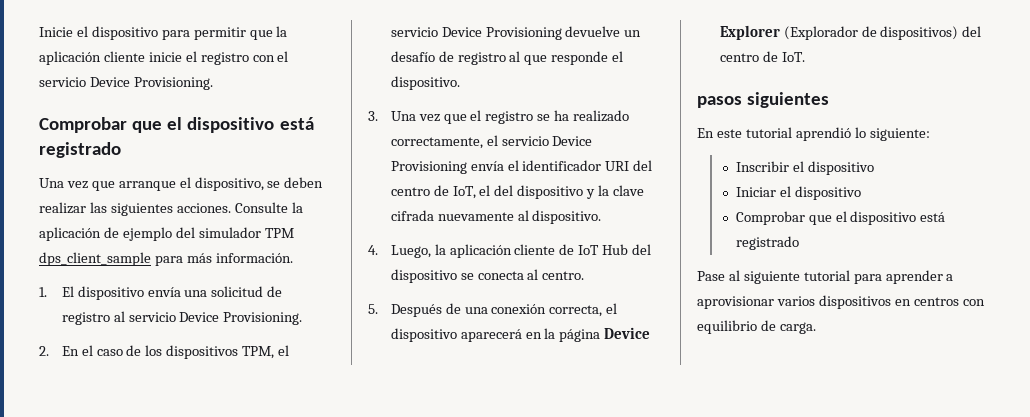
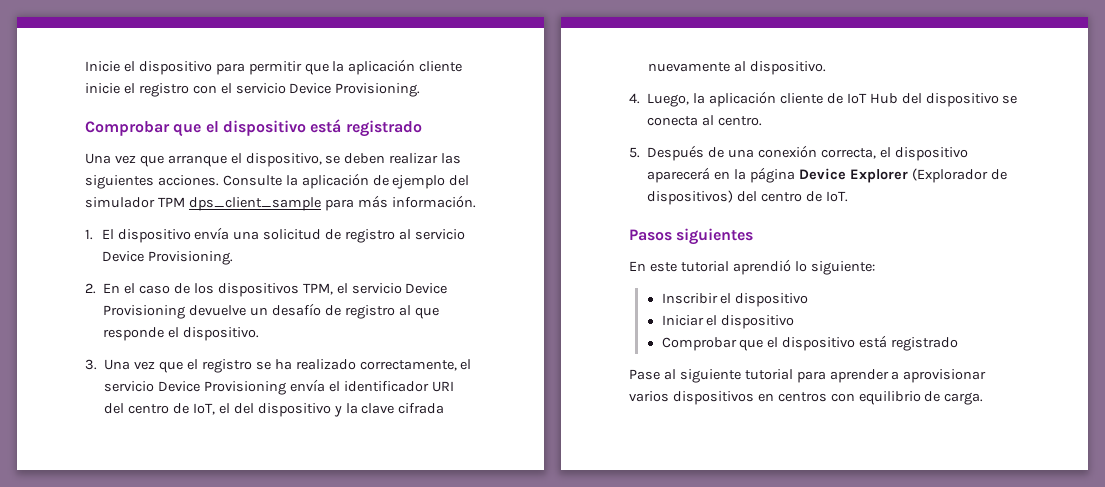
[697,96,742,108] pasos -> [629,229,672,241] Pasos

